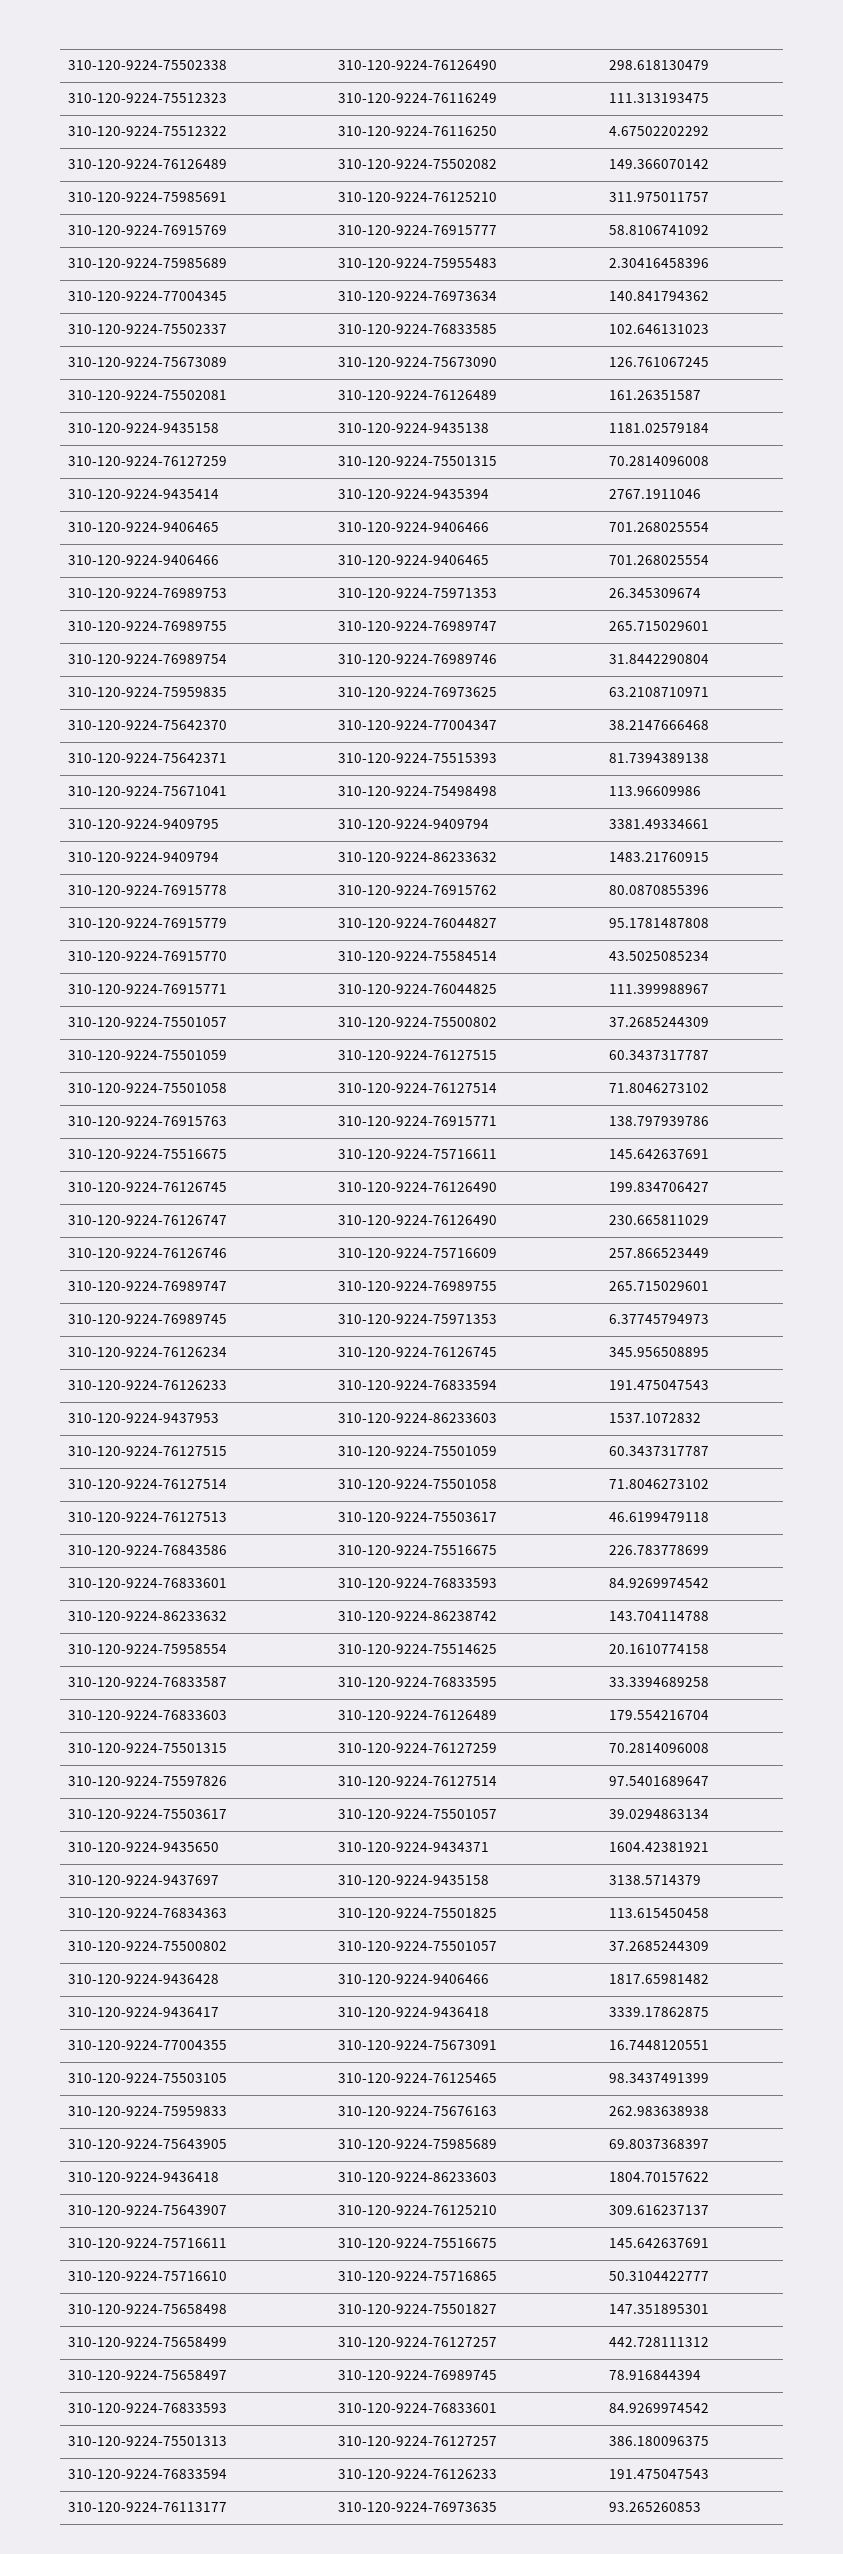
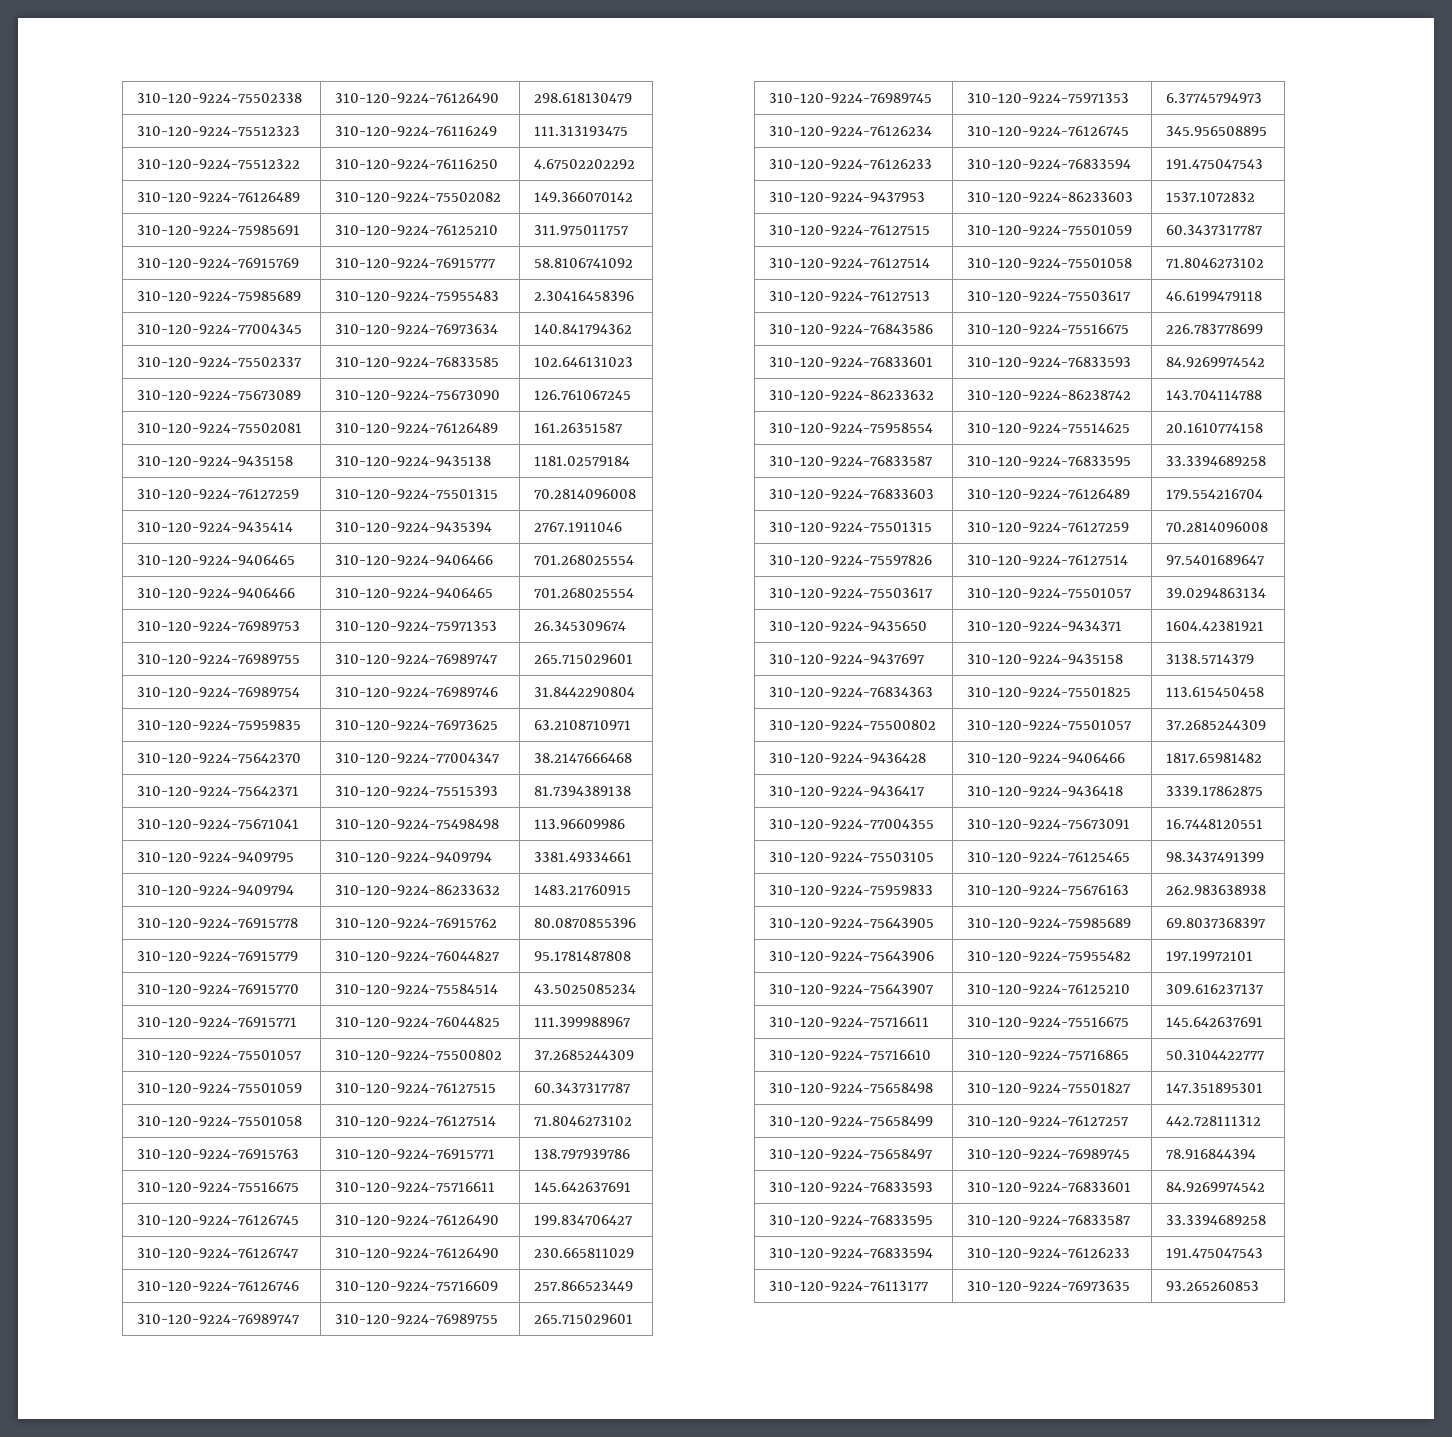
[68,2172,220,2182] [338,2172,498,2182] [609,2172,710,2182] 310-120-9224-9436418 | 310-120-9224-86233603 | 1804.70157622 -> [769,951,935,961] [967,951,1132,961] [1166,951,1254,961] 310-120-9224-75643906 | 310-120-9224-75955482 | 197.19972101
[68,2436,228,2446] [338,2436,498,2446] [609,2436,710,2446] 310-120-9224-75501313 | 310-120-9224-76127257 | 386.180096375 -> [769,1215,934,1225] [967,1215,1132,1225] [1166,1215,1267,1225] 310-120-9224-76833595 | 310-120-9224-76833587 | 33.3394689258

